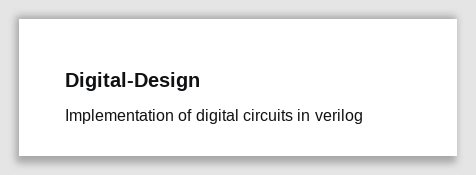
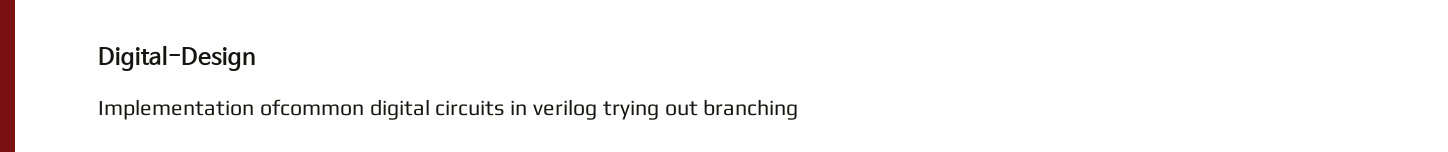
[178,109,193,121] of -> [259,99,364,116] ofcommon
(363, 116) none -> [602,99,799,120] trying out branching

